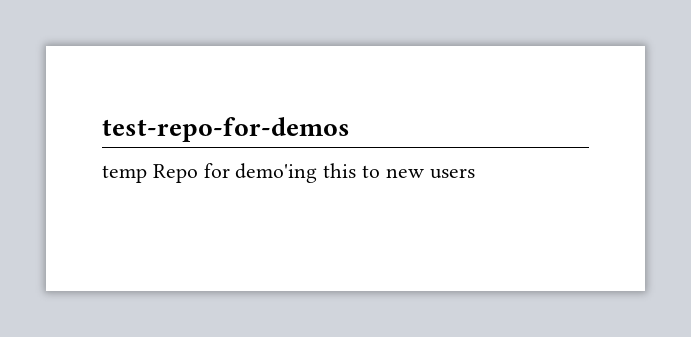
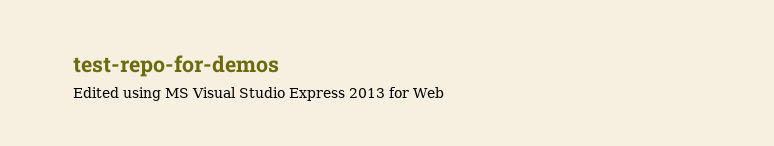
[102,163,475,183] temp Repo for demo'ing this to new users -> [73,87,444,101] Edited using MS Visual Studio Express 2013 for Web

